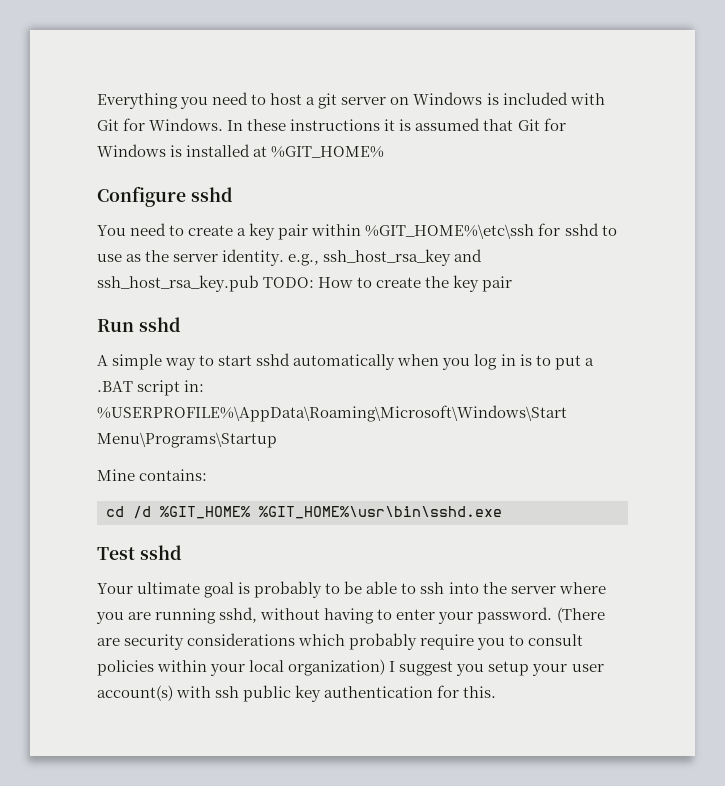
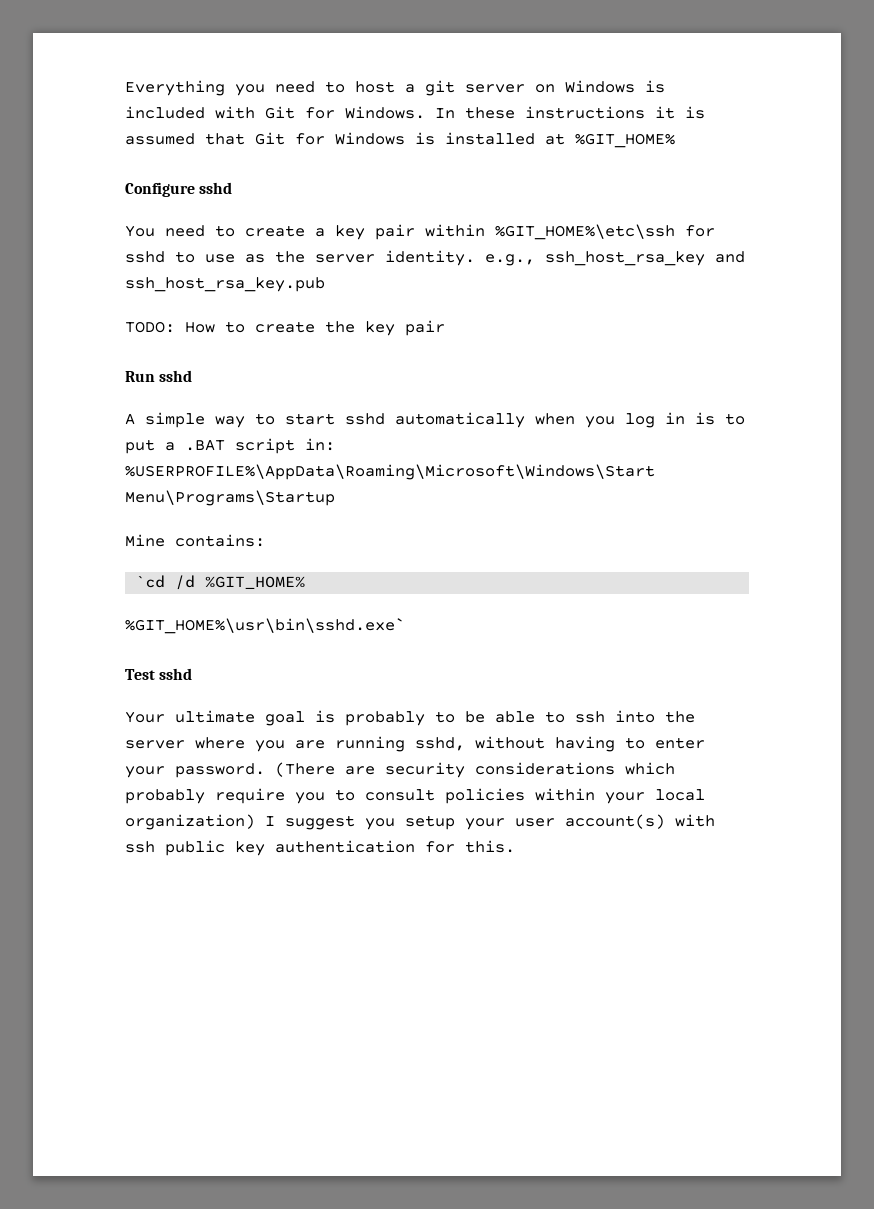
(259, 283) none -> (325, 284) //
[106,506,124,517] cd -> [135,575,166,588] `cd
[259,506,502,519] %GIT_HOME%\usr\bin\sshd.exe -> [125,618,405,634] // %GIT_HOME%\usr\bin\sshd.exe`

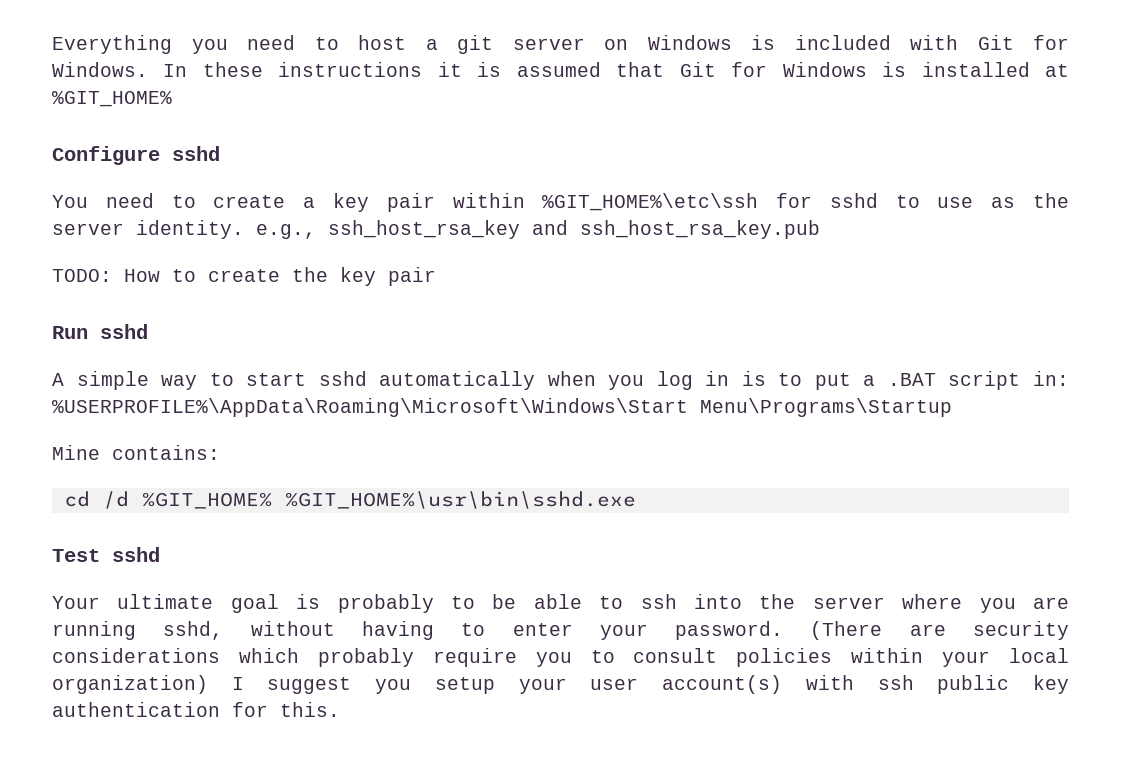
[135,575,166,588] `cd -> [63,491,90,507] cd
[125,618,405,634] // %GIT_HOME%\usr\bin\sshd.exe` -> [284,491,636,509] %GIT_HOME%\usr\bin\sshd.exe

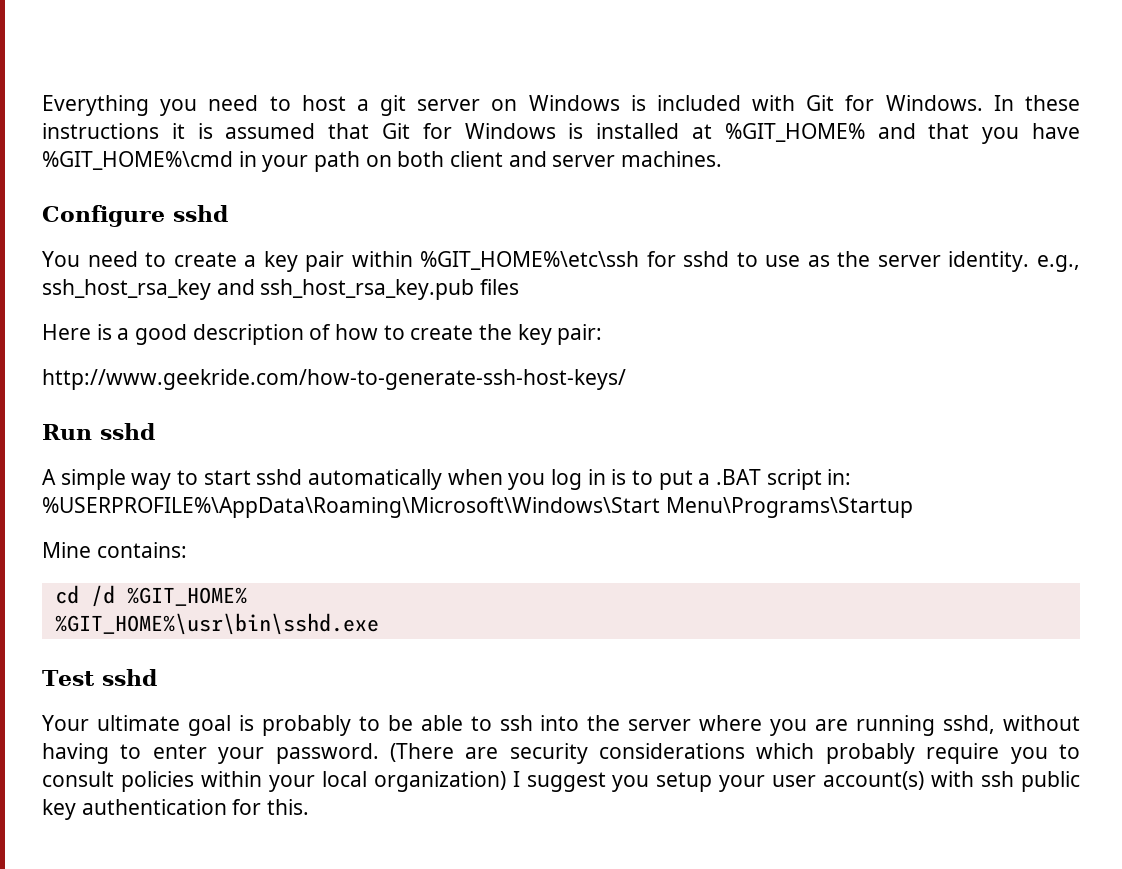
(172, 99) none -> [877,123,1080,144] [42,151,723,172] and that you have %GIT_HOME%\cmd in your path on both client and server machines.
[52,269,160,282] // TODO: How -> [480,279,520,295] [42,324,379,345] files // Here is a good description of how
[388,267,436,286] pair -> [557,324,603,345] [42,369,626,390] pair: // http://www.geekride.com/how-to-generate-ssh-host-keys/
(272, 500) none -> (247, 596) //

